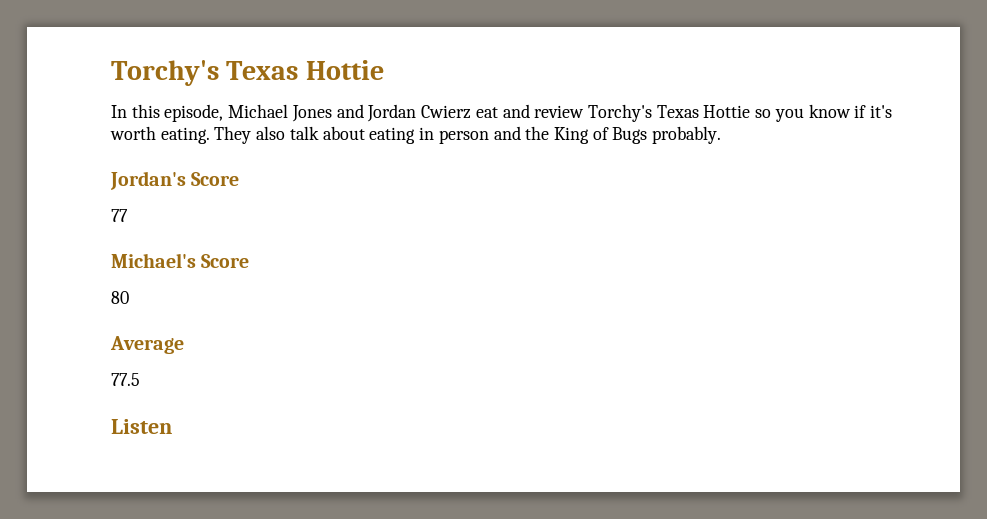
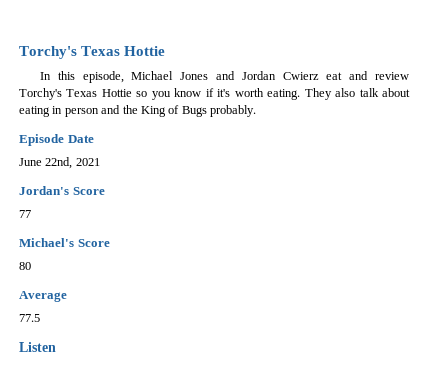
(722, 135) none -> [19,134,94,146] [19,157,100,169] // Episode Date // June 22nd, 2021

